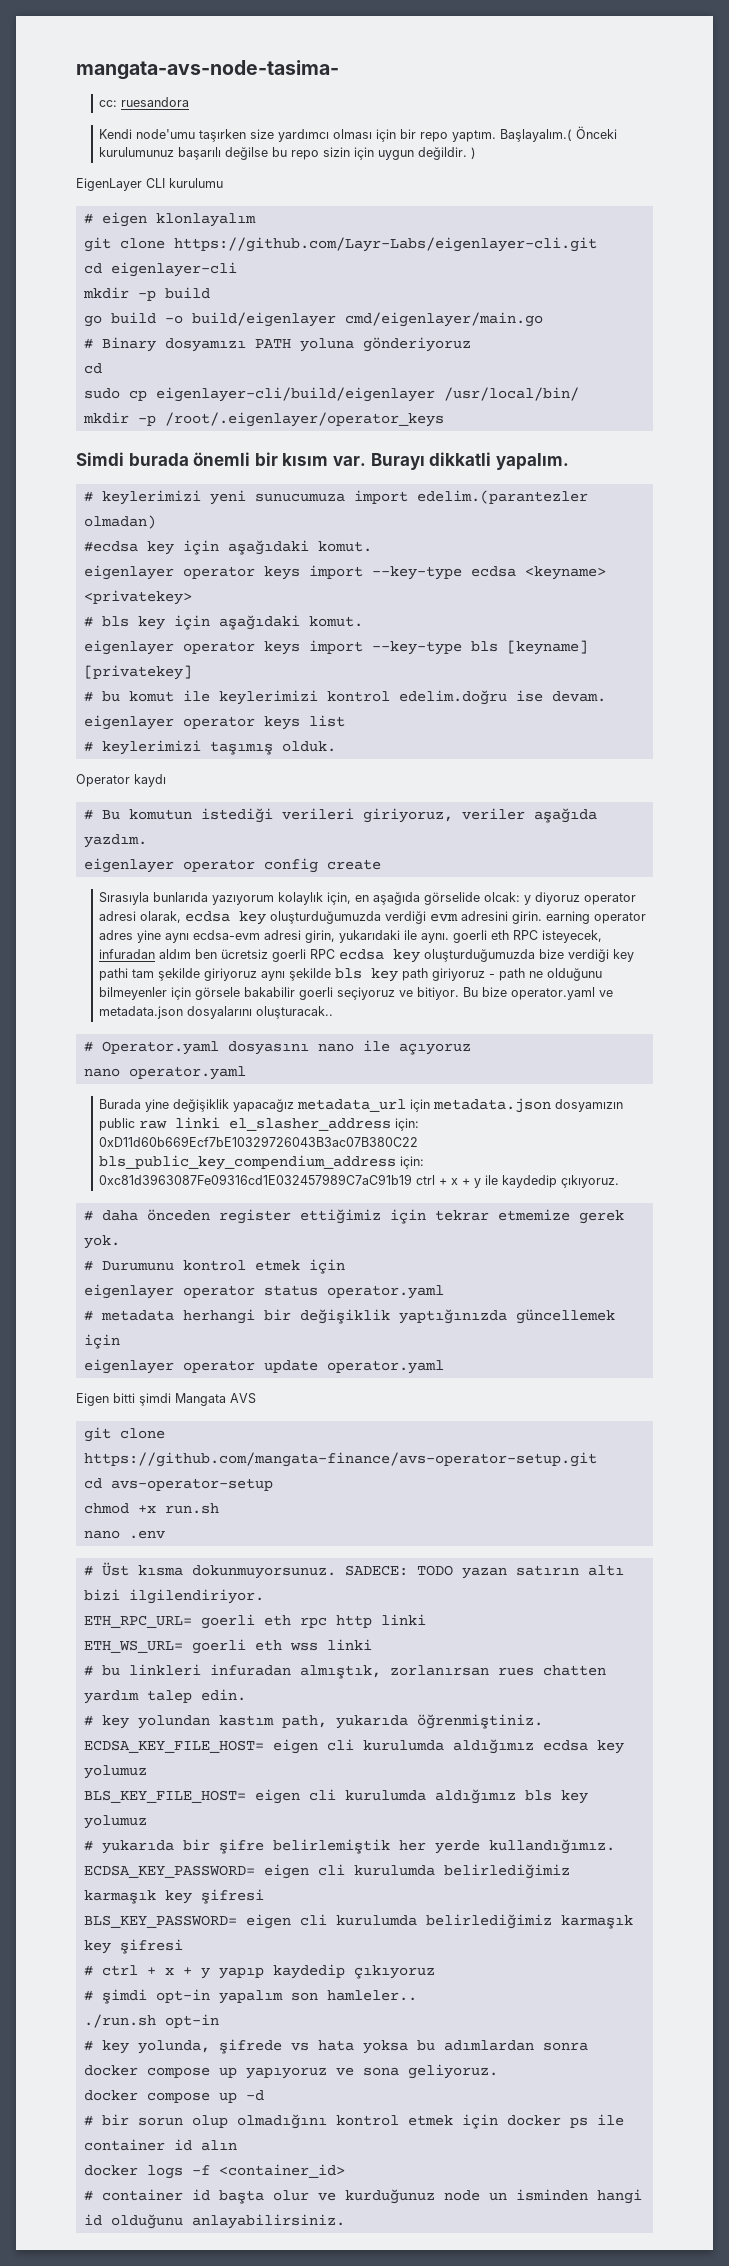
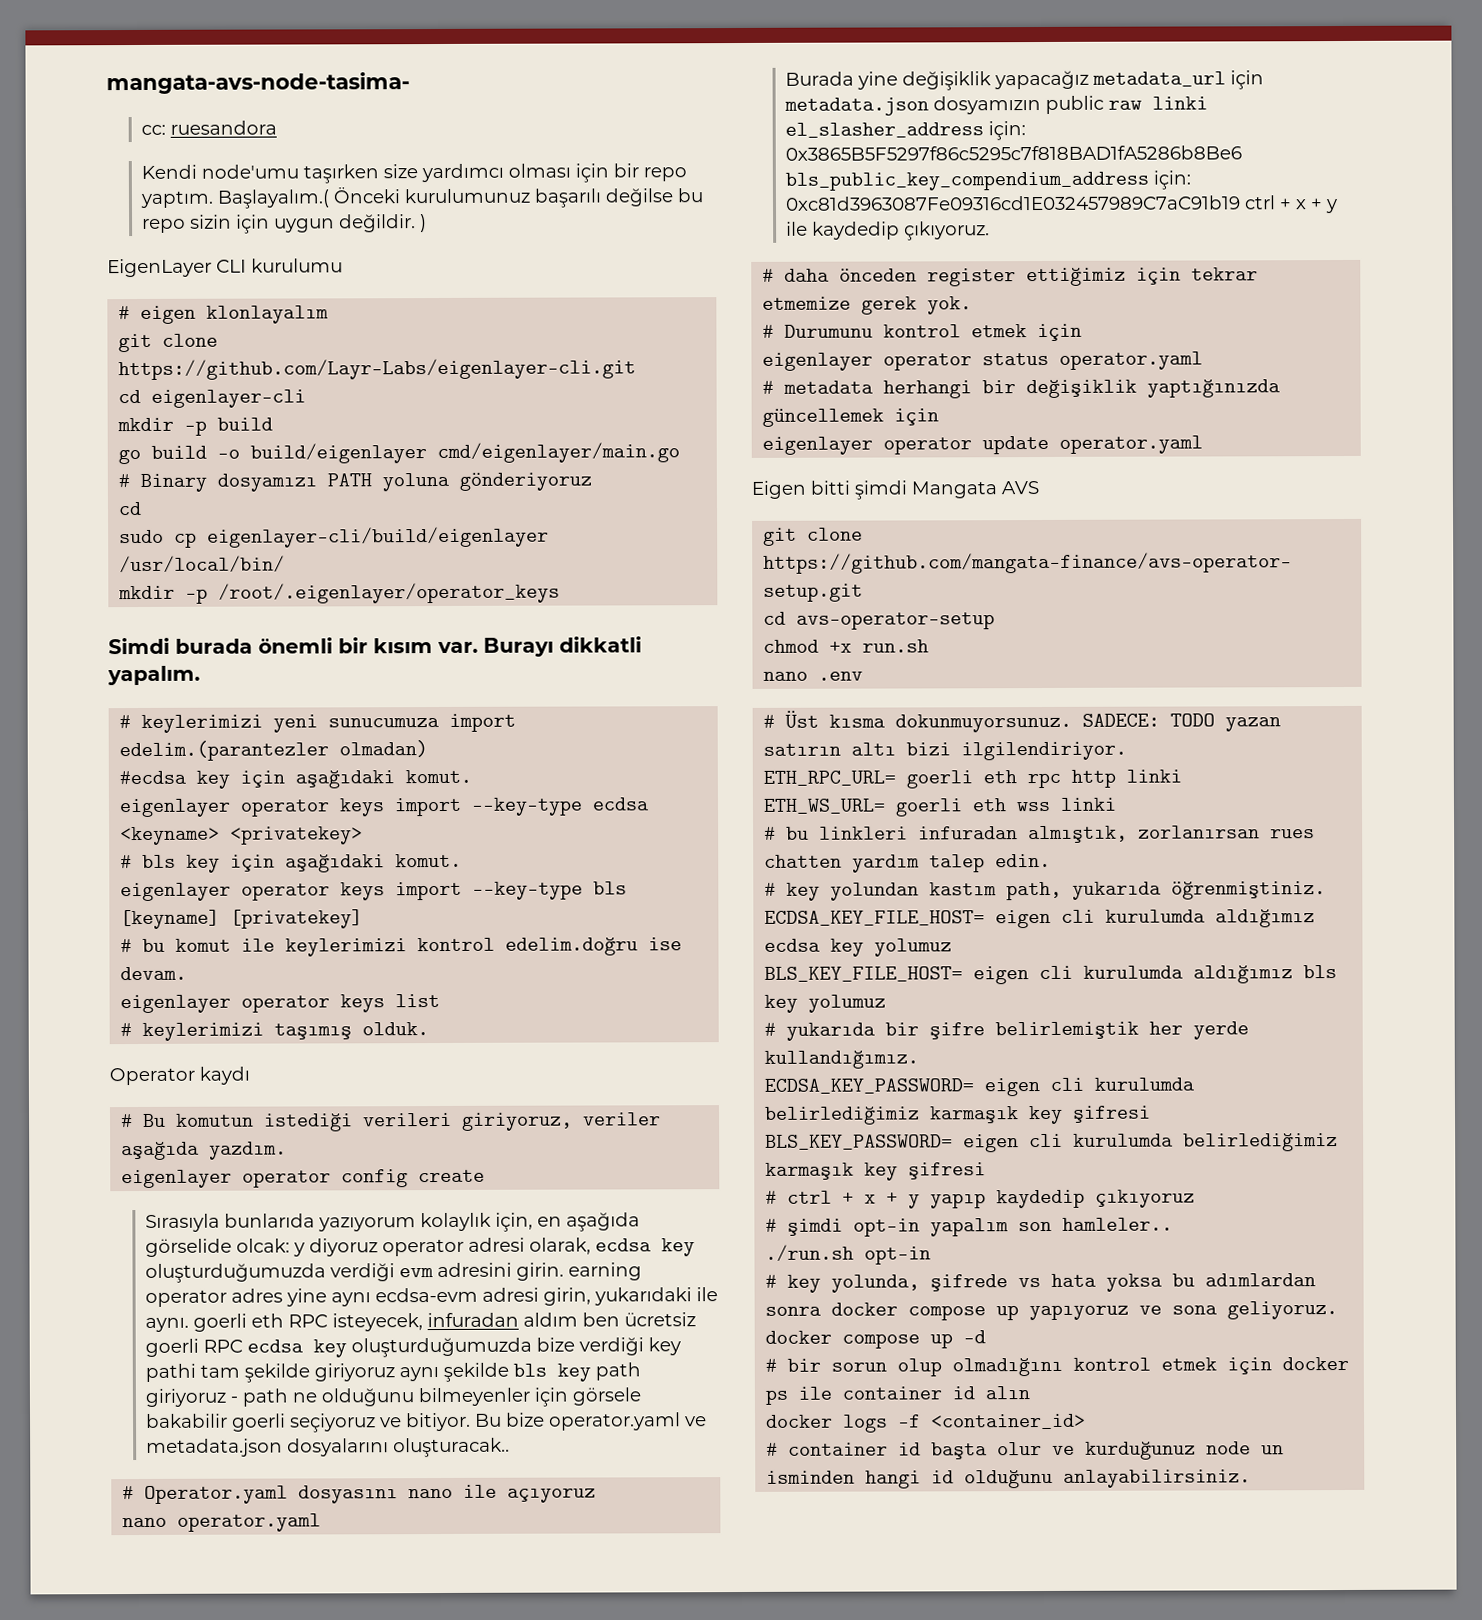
[99,1136,419,1147] 0xD11d60b669Ecf7bE10329726043B3ac07B380C22 -> [785,145,1243,161] 0x3865B5F5297f86c5295c7f818BAD1fA5286b8Be6

